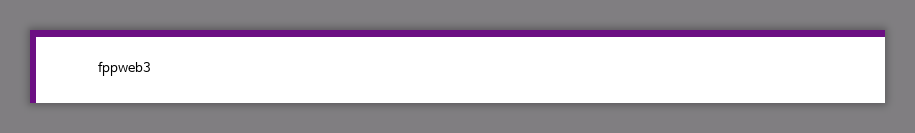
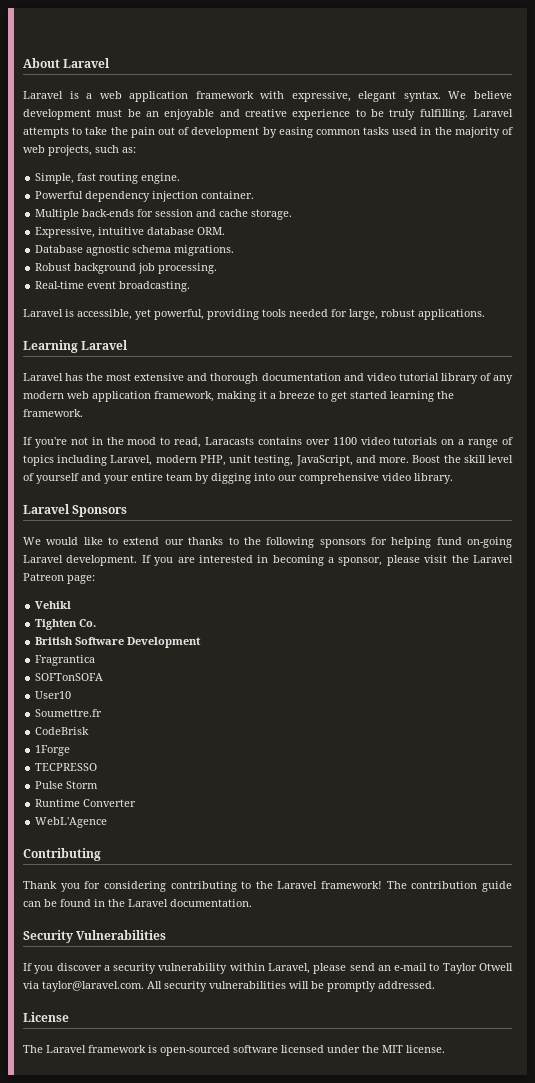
[98,61,151,76] fppweb3 -> [23,58,111,68] [23,91,512,102] [23,109,513,120] [23,127,513,138] [23,145,136,156] [35,173,181,184] [35,191,255,202] [35,209,293,220] [35,227,226,238] [35,245,235,256] [35,263,218,274] [35,281,191,292] [23,309,485,320] [23,340,129,353] [23,373,514,384] [23,391,454,402] [23,409,83,417] [23,437,513,448] [23,455,513,466] [23,473,453,484] [23,504,128,517] [23,537,512,548] [23,555,513,566] [23,573,95,584] [35,601,72,609] [35,619,97,630] [35,637,202,648] [35,655,96,666] [35,673,104,681] [35,691,72,699] [35,709,103,717] [35,727,90,735] [35,745,71,756] [35,763,98,771] [35,781,99,789] [35,799,137,807] [35,817,108,828] [23,848,101,861] [23,881,512,892] [23,899,252,907] [23,930,167,943] [23,963,513,974] [23,981,435,992] [23,1012,69,1022] [23,1045,445,1056] About Laravel // Laravel is a web application framework with expressive, elegant syntax. We believe development must be an enjoyable and creative experience to be truly fulfilling. Laravel attempts to take the pain out of development by easing common tasks used in the majority of web projects, such as: // Simple, fast routing engine. // Powerful dependency injection container. // Multiple back-ends for session and cache storage. // Expressive, intuitive database ORM. // Database agnostic schema migrations. // Robust background job processing. // Real-time event broadcasting. // Laravel is accessible, yet powerful, providing tools needed for large, robust applications. // Learning Laravel // Laravel has the most extensive and thorough documentation and video tutorial library of any modern web application framework, making it a breeze to get started learning the framework. // If you're not in the mood to read, Laracasts contains over 1100 video tutorials on a range of topics including Laravel, modern PHP, unit testing, JavaScript, and more. Boost the skill level of yourself and your entire team by digging into our comprehensive video library. // Laravel Sponsors // We would like to extend our thanks to the following sponsors for helping fund on-going Laravel development. If you are interested in becoming a sponsor, please visit the Laravel Patreon page: // Vehikl // Tighten Co. // British Software Development // Fragrantica // SOFTonSOFA // User10 // Soumettre.fr // CodeBrisk // 1Forge // TECPRESSO // Pulse Storm // Runtime Converter // WebL'Agence // Contributing // Thank you for considering contributing to the Laravel framework! The contribution guide can be found in the Laravel documentation. // Security Vulnerabilities // If you discover a security vulnerability within Laravel, please send an e-mail to Taylor Otwell via taylor@laravel.com. All security vulnerabilities will be promptly addressed. // License // The Laravel framework is open-sourced software licensed under the MIT license.

